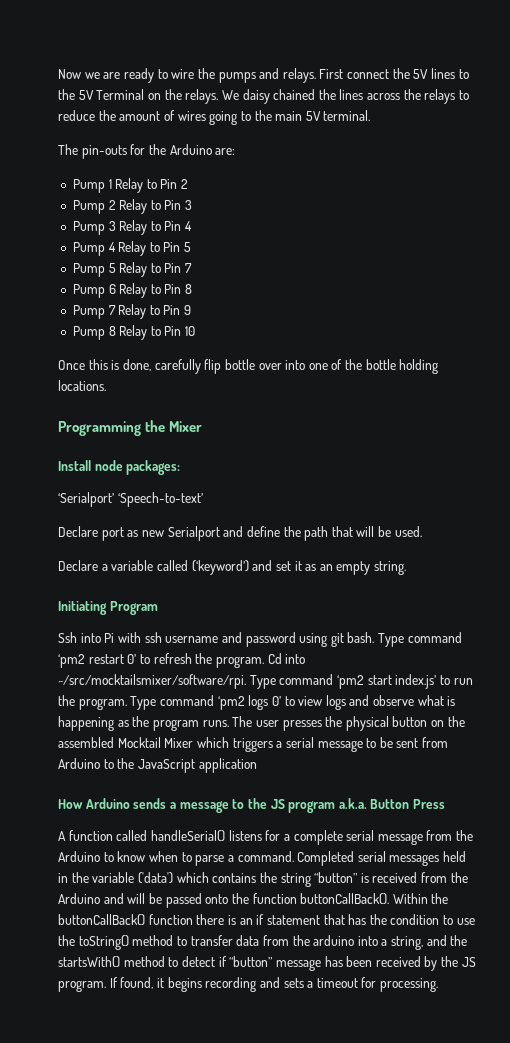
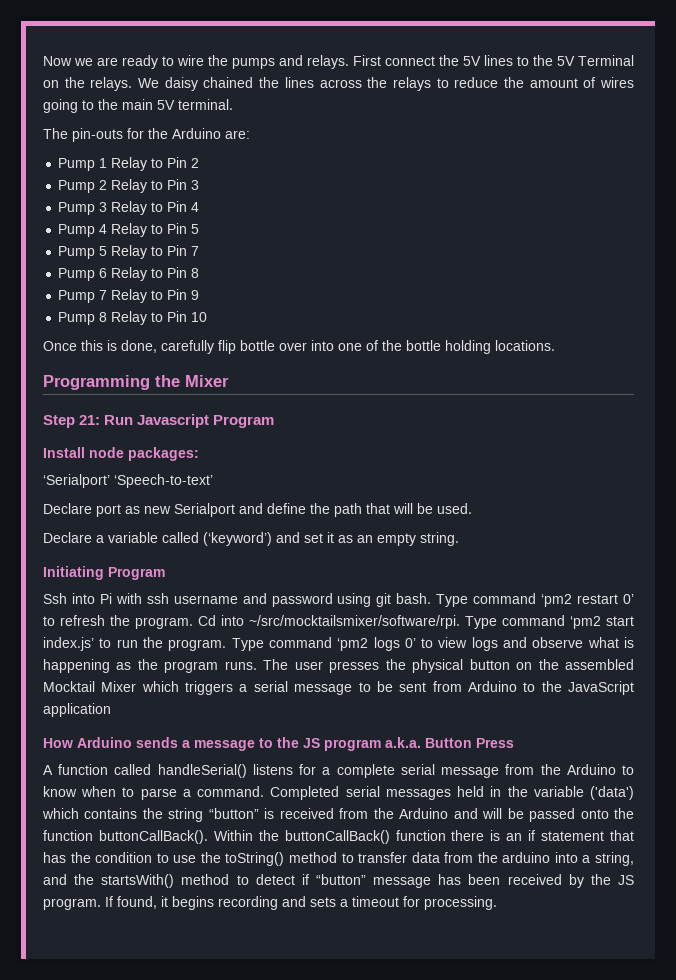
(203, 426) none -> [43,414,275,428] // Step 21: Run Javascript Program

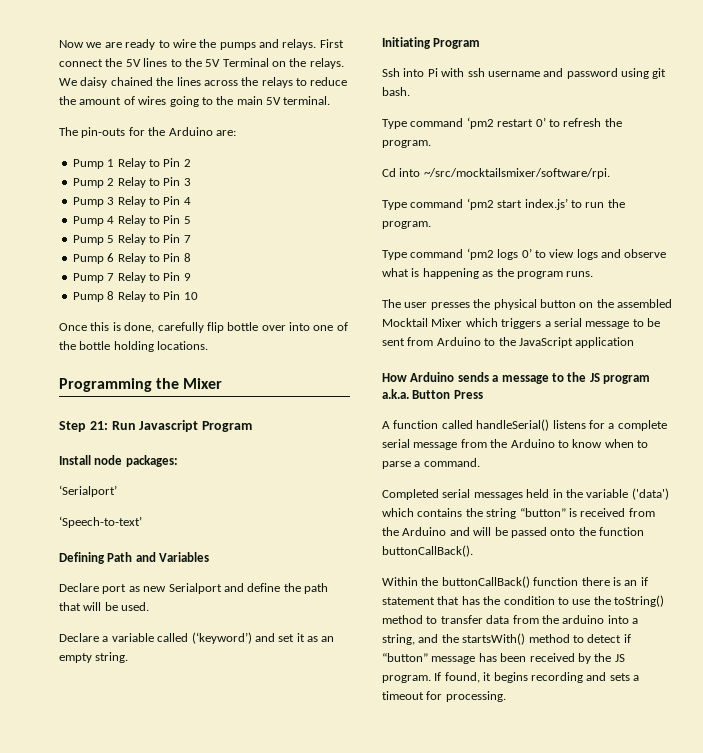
(110, 481) none -> (117, 491) //
(213, 481) none -> [59,552,210,564] // Defining Path and Variables
(432, 598) none -> (410, 91) //
(193, 623) none -> (431, 144) //
(460, 622) none -> (610, 173) //
(227, 645) none -> (431, 225) //
(257, 665) none -> (594, 274) //
(265, 791) none -> (480, 462) //
(208, 837) none -> (473, 551) //

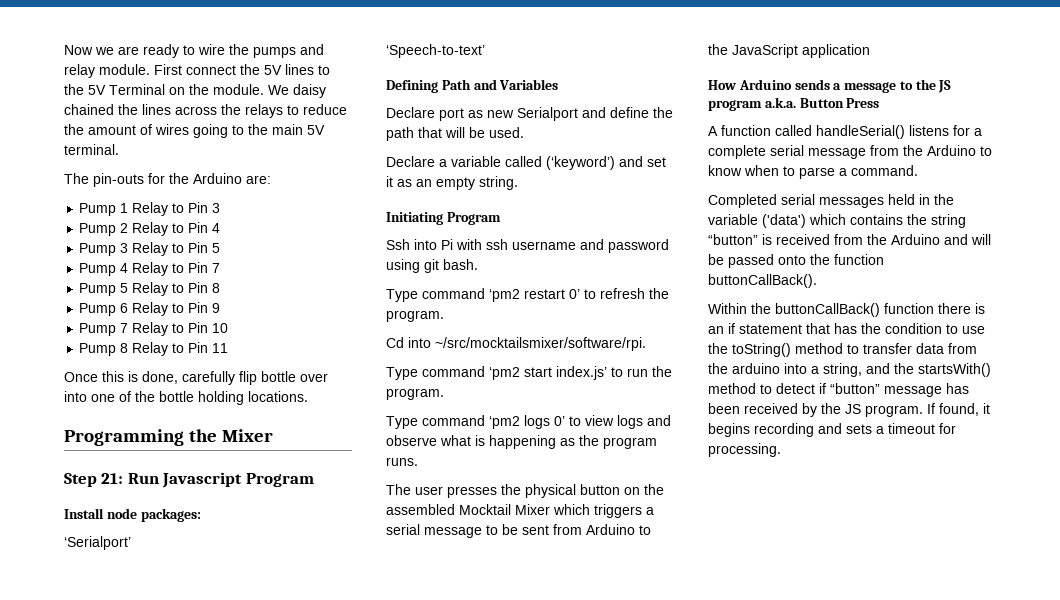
[282,39,317,50] relays. -> [64,64,150,78] relay module.
[309,58,344,69] relays. -> [213,84,264,95] module.
[183,159,191,167] 2 -> [212,203,221,213] 3
[183,178,191,186] 3 -> [212,223,221,233] 4
[183,197,191,205] 4 -> [212,243,221,253] 5
[183,216,191,224] 5 -> [212,263,221,273] 7
[183,235,191,243] 7 -> [212,283,221,293] 8
[183,253,191,262] 8 -> [212,303,221,313] 9
[183,273,191,281] 9 -> [212,323,229,333] 10
[183,292,198,300] 10 -> [212,343,229,353] 11

